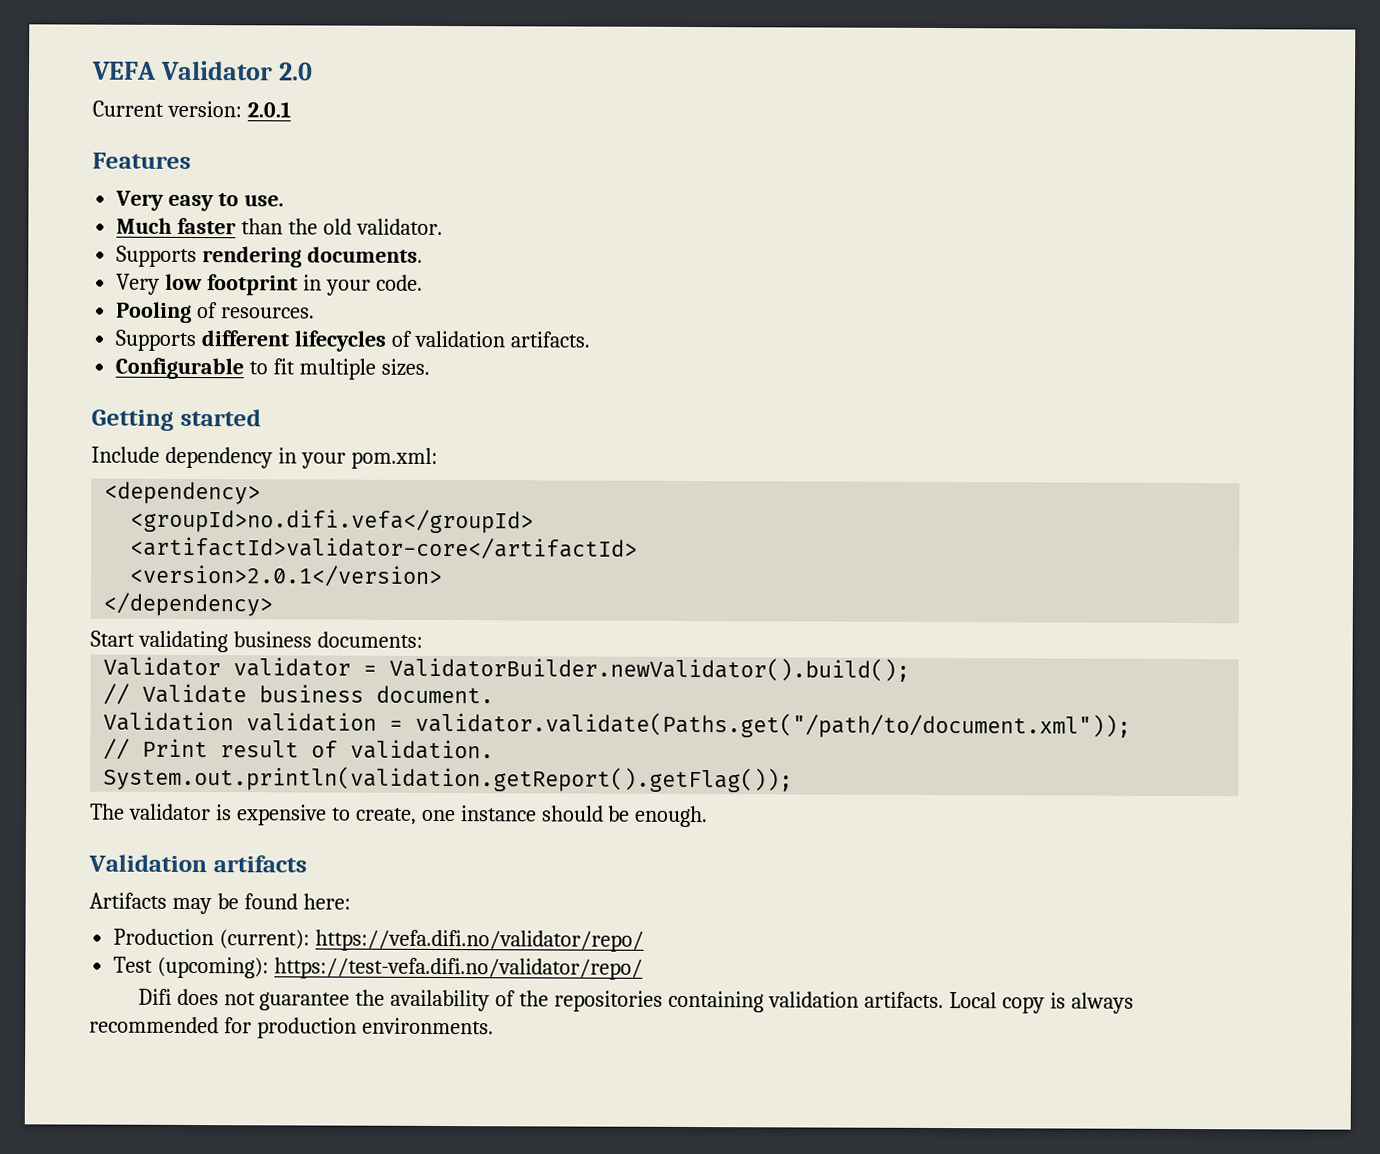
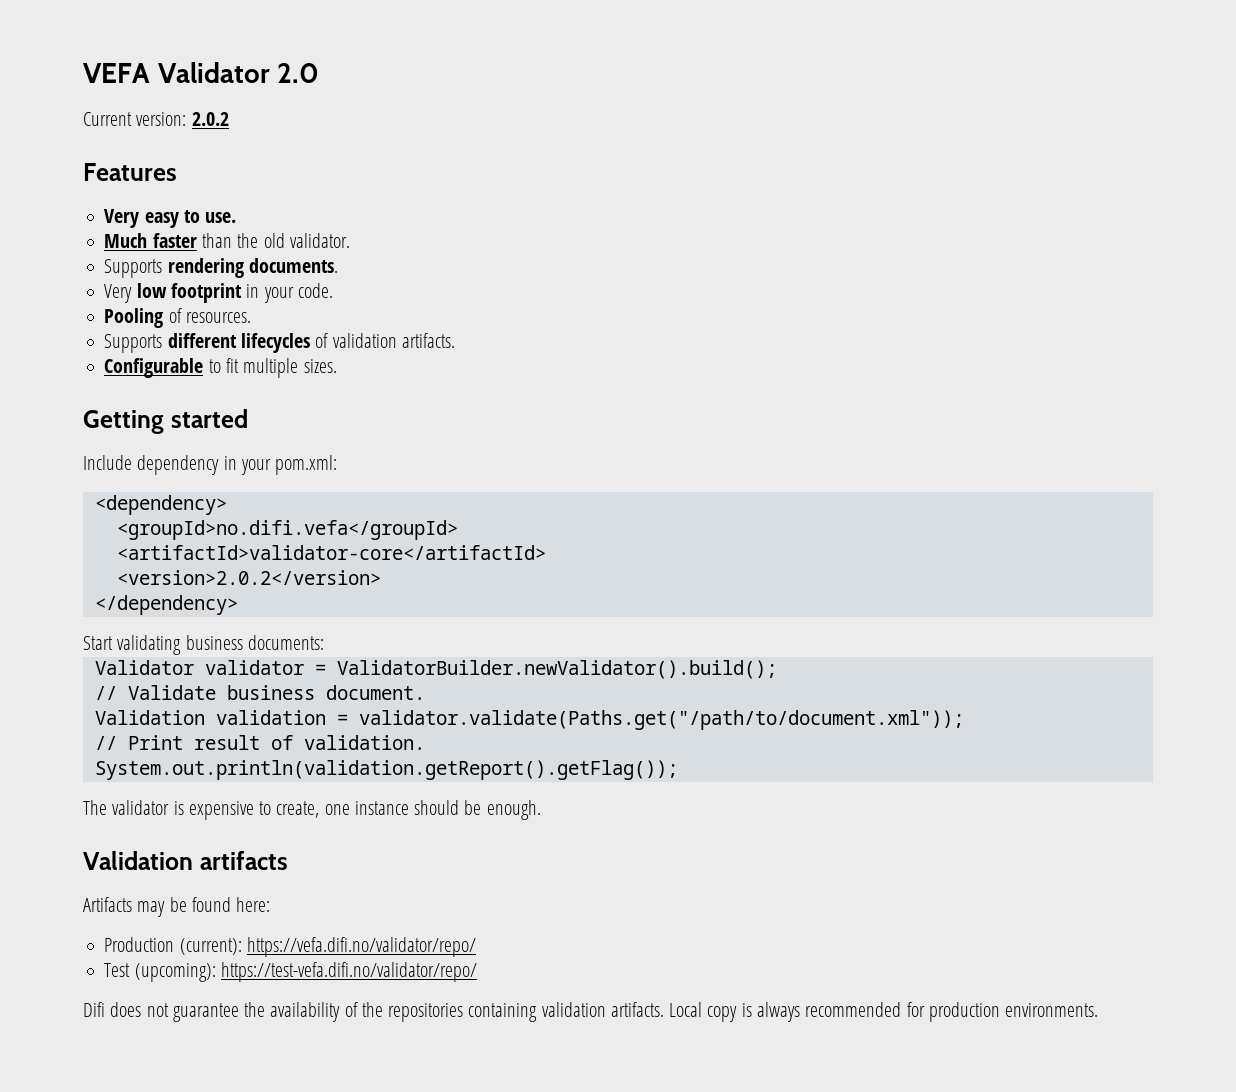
[246,101,291,118] 2.0.1 -> [191,112,229,126] 2.0.2
[129,564,444,588] <version>2.0.1</version> -> [116,570,381,585] <version>2.0.2</version>

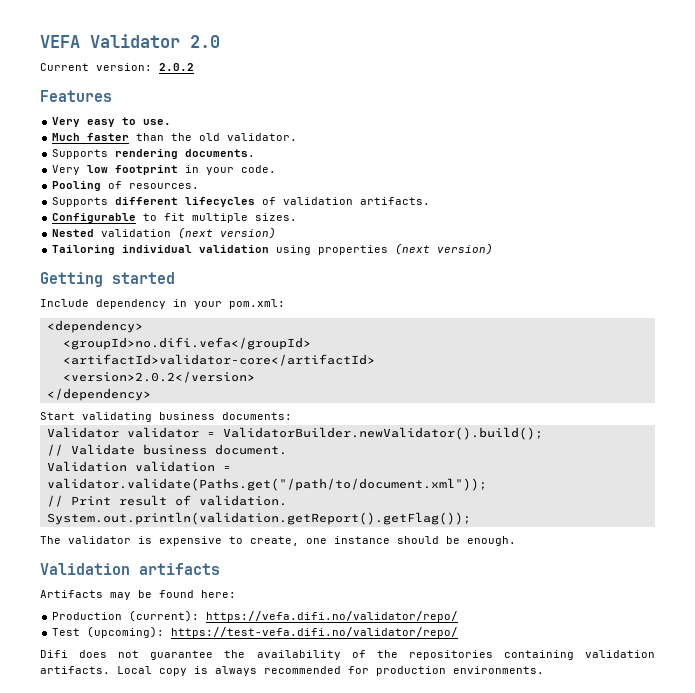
(337, 366) none -> [52,227,277,239] [52,243,494,255] // Nested validation (next version) // Tailoring individual validation using properties (next version)

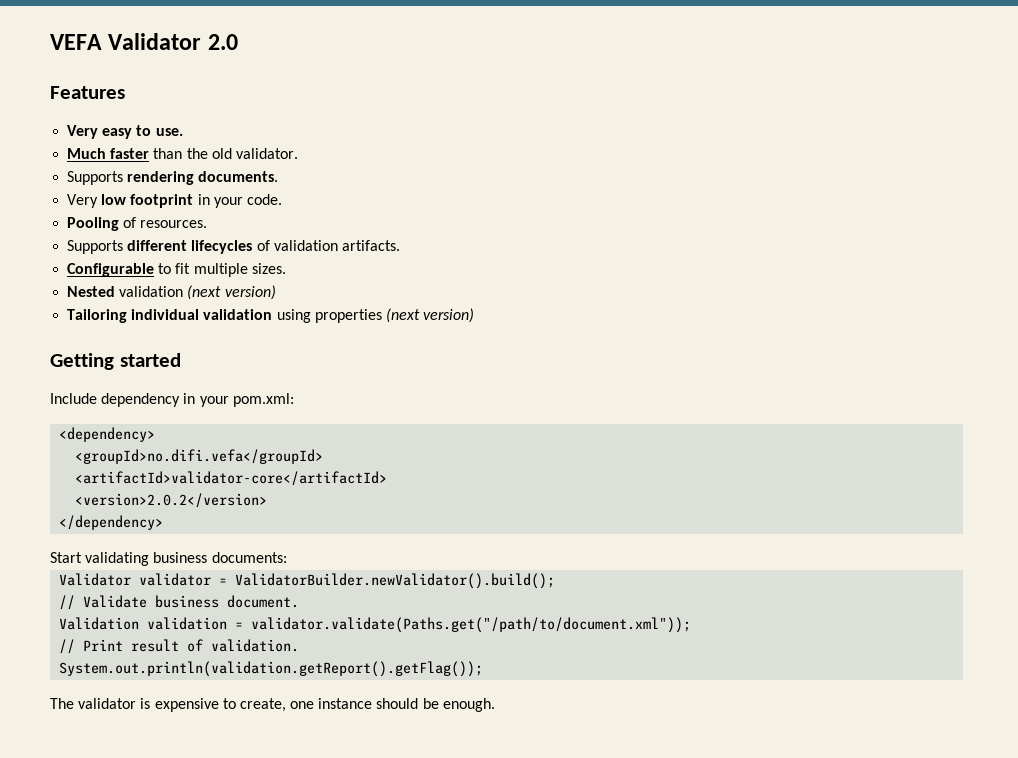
[40,63,194,71] // Current version: 2.0.2 -> (238, 42) none
[40,563,220,575] [40,590,236,600] [52,610,459,622] [52,626,459,638] [40,650,656,660] [40,666,544,676] // Validation artifacts // Artifacts may be found here: // Production (current): https://vefa.difi.no/validator/repo/ // Test (upcoming): https://test-vefa.difi.no/validator/repo/ // Difi does not guarantee the availability of the repositories containing validation artifacts. Local copy is always recommended for production environments. -> (495, 705) none

